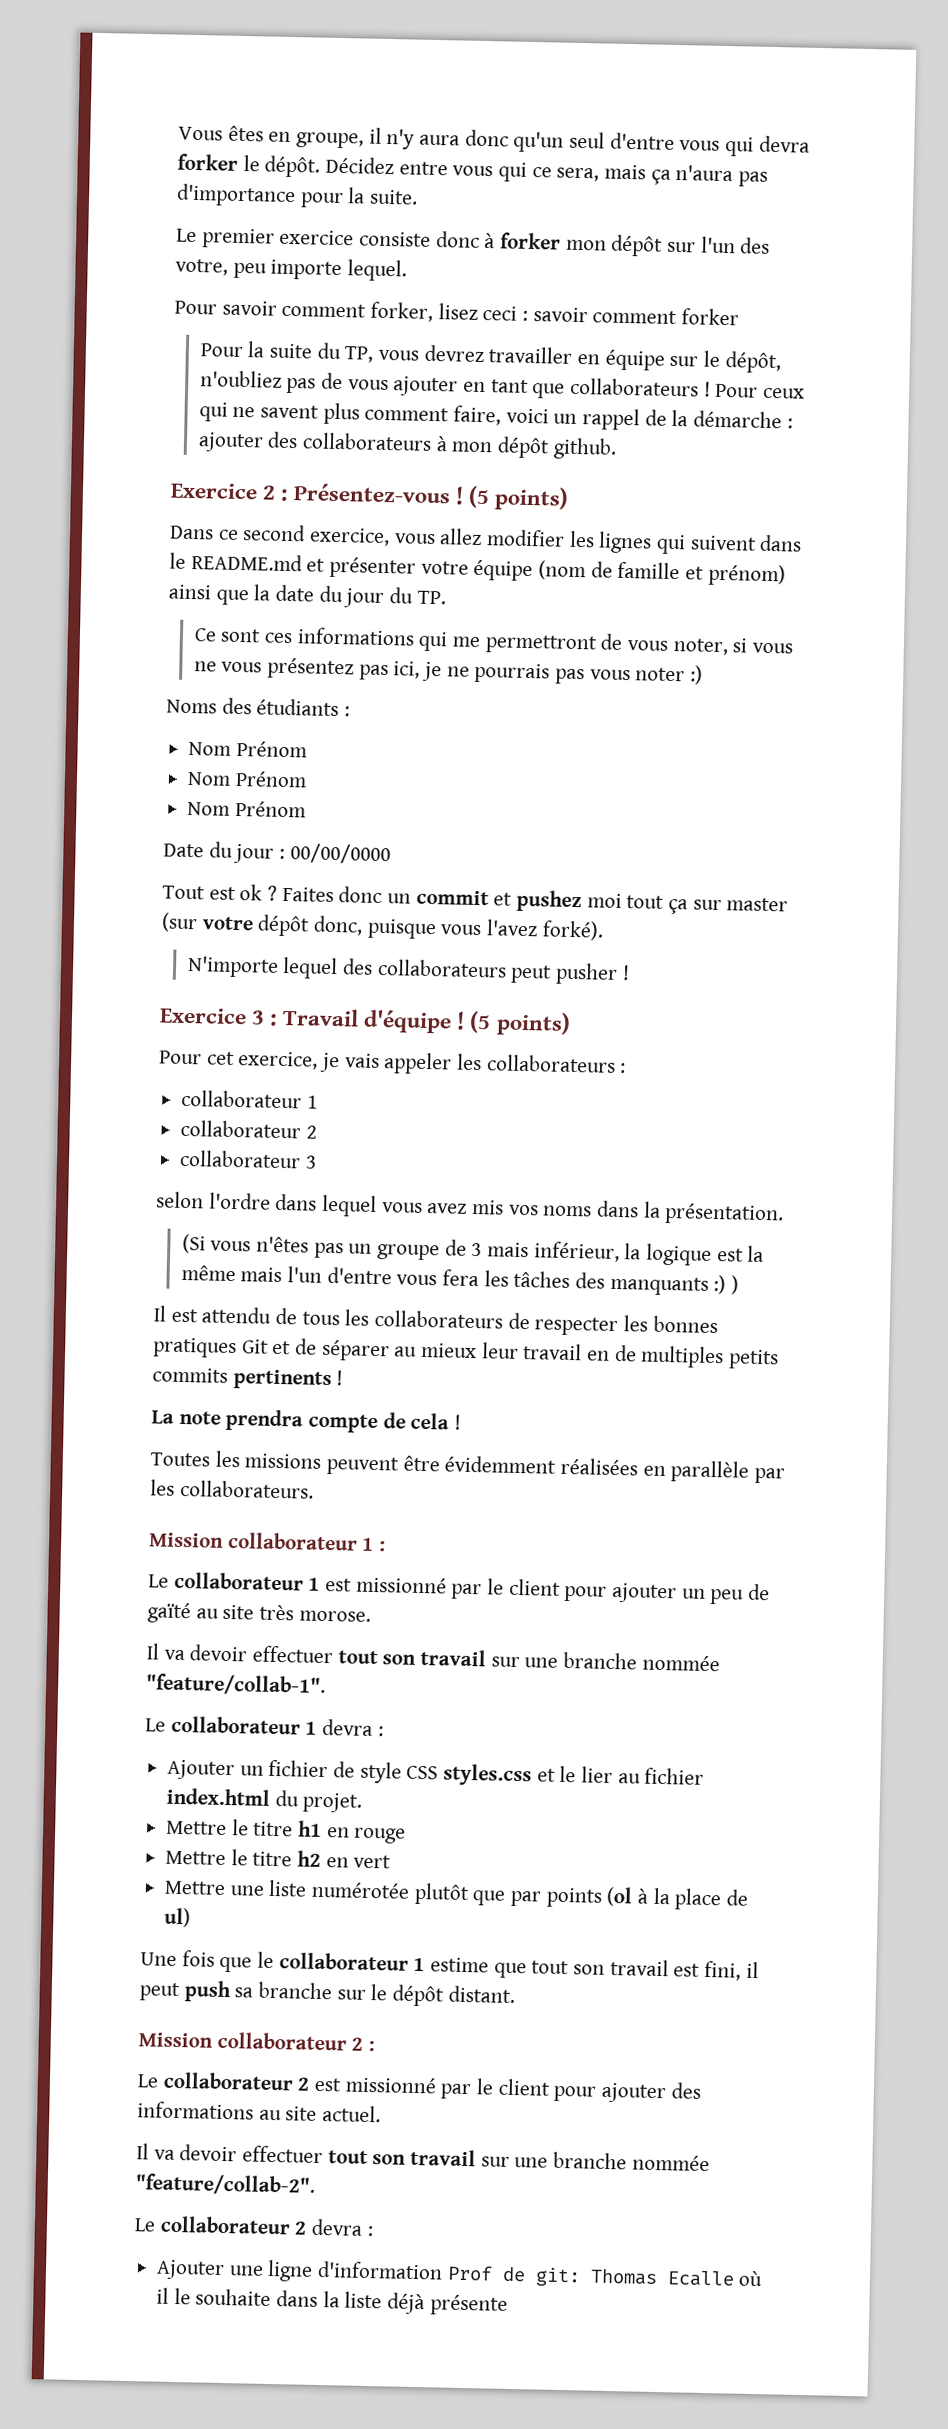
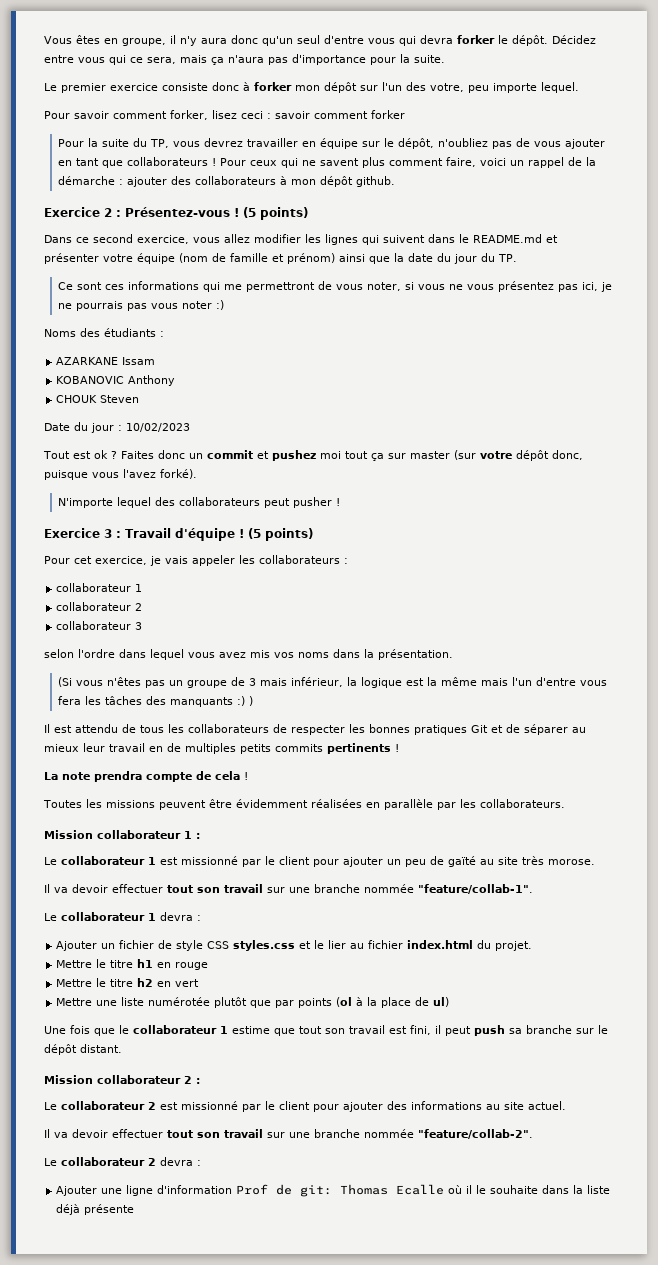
[188,740,307,758] [187,770,307,788] [187,800,306,818] Nom Prénom // Nom Prénom // Nom Prénom -> [56,357,156,365] [56,375,176,386] [56,395,140,403] AZARKANE Issam // KOBANOVIC Anthony // CHOUK Steven
[289,843,391,865] 00/00/0000 -> [126,423,190,432] 10/02/2023

